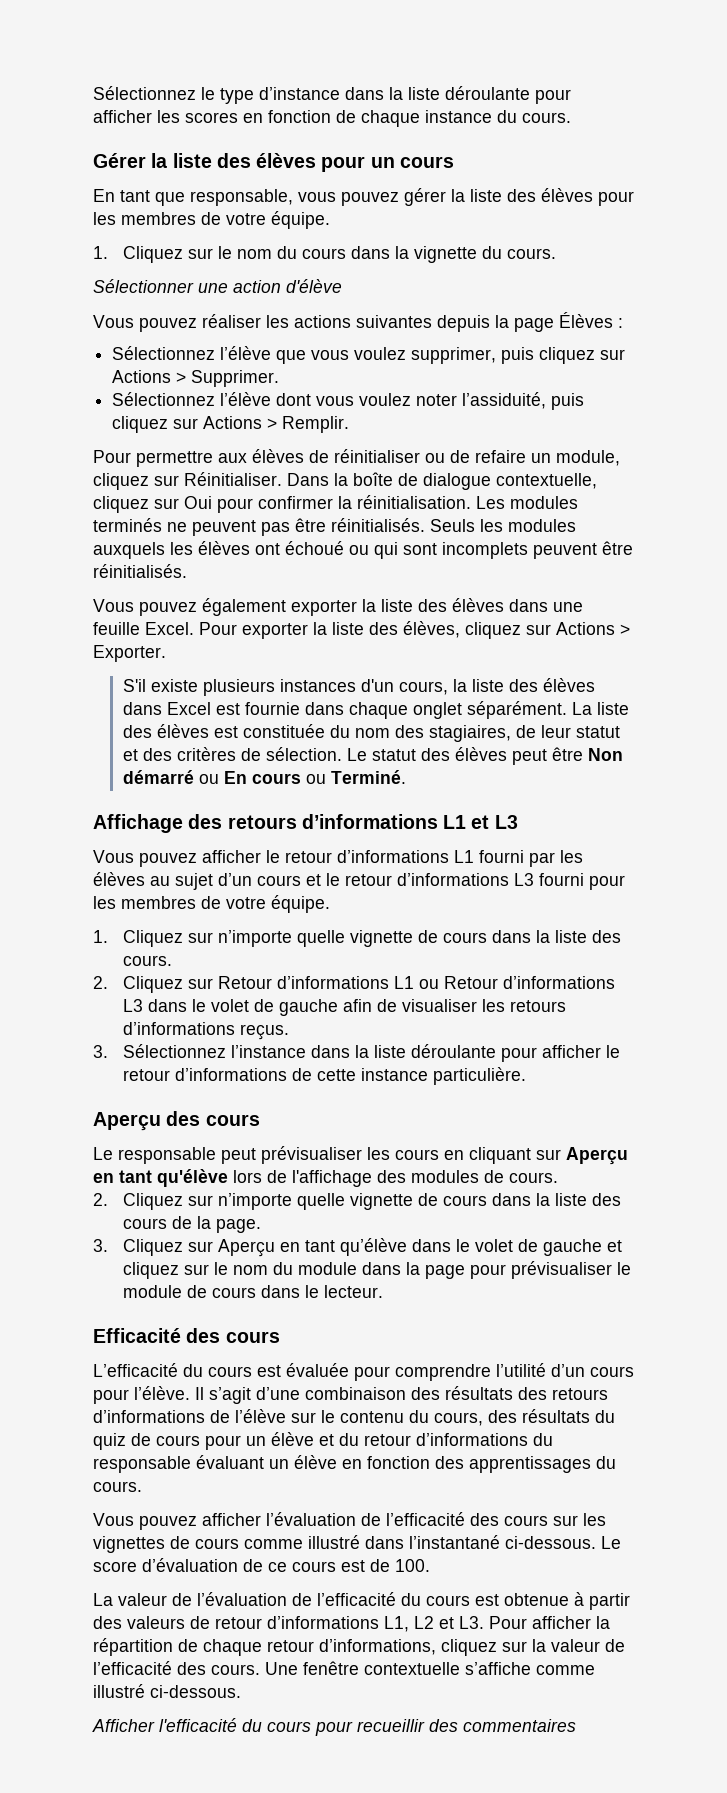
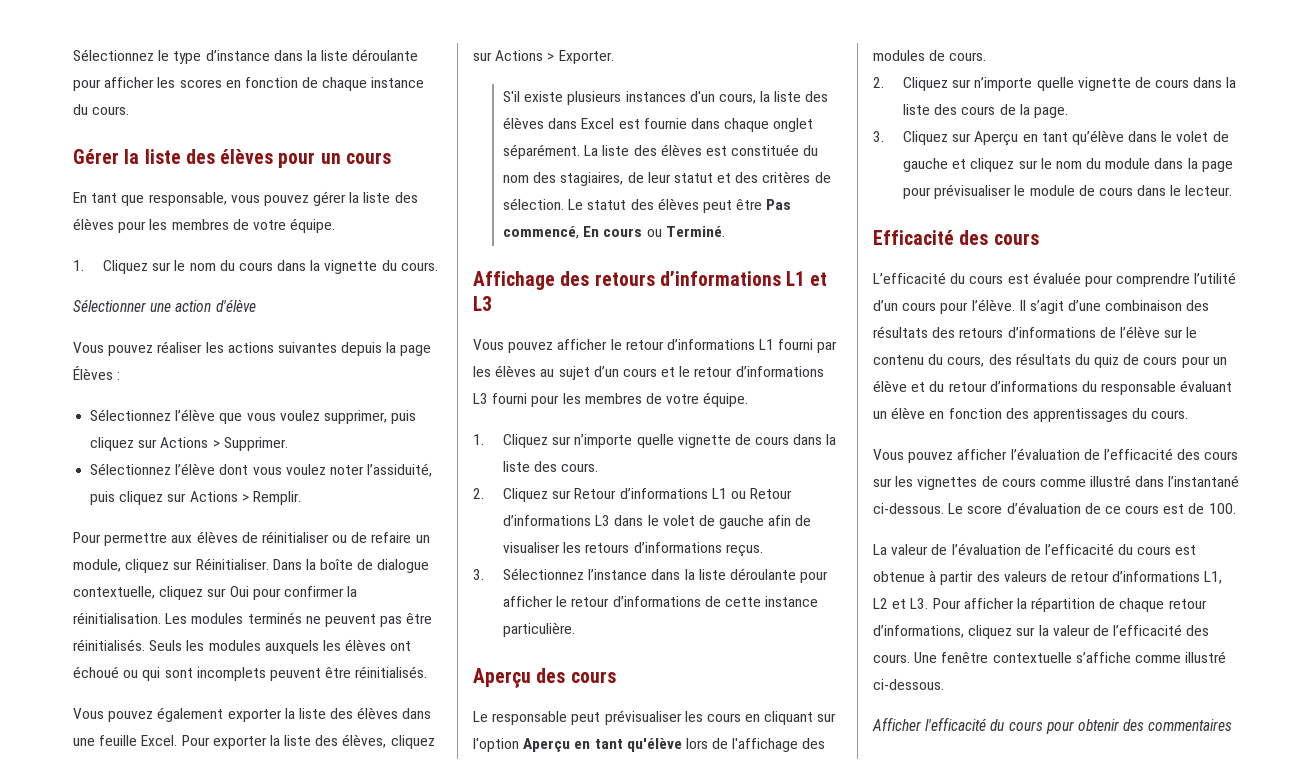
[587,748,623,761] [122,770,219,784] Non démarré ou -> [766,199,792,210] [502,226,579,239] Pas commencé,
(561, 1154) none -> [473,738,519,752] l'option
[357,1719,425,1732] recueillir -> [1077,719,1119,731] obtenir

